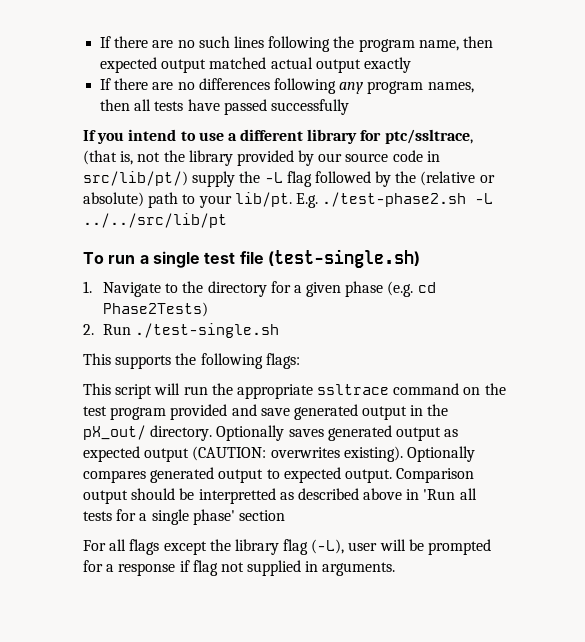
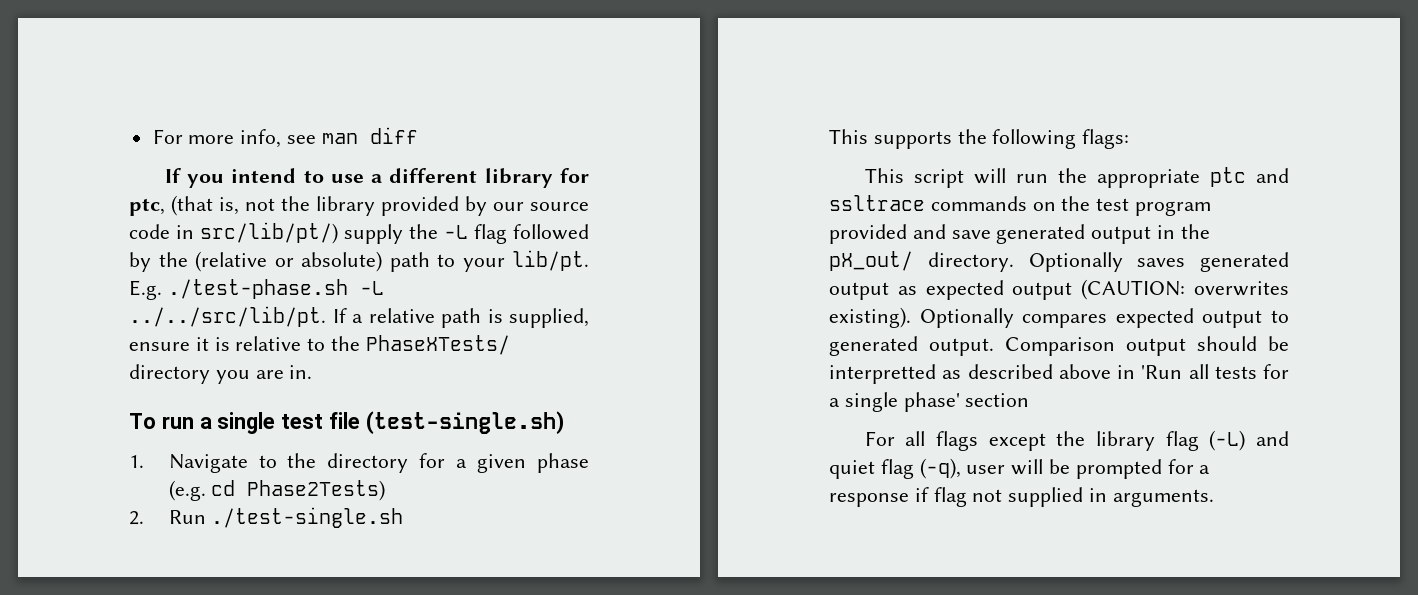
[100,36,493,52] [100,57,411,73] [100,78,474,94] [100,99,349,115] If there are no such lines following the program name, then expected output matched actual output exactly // If there are no differences following any program names, then all tests have passed successfully -> [152,127,418,148] For more info, see man diff
[384,129,473,144] ptc/ssltrace, -> [129,198,165,216] ptc,
[322,192,494,207] [83,213,227,228] ./test-phase2.sh -L ../../src/lib/pt -> [167,279,384,299] [129,306,589,328] [129,335,510,355] [129,364,313,384] ./test-phase.sh -L ../../src/lib/pt. If a relative path is supplied, ensure it is relative to the PhaseXTests/ directory you are in.
[317,383,460,395] ssltrace command -> [1209,167,1289,187] [829,195,1027,211] ptc and ssltrace commands
[150,467,215,483] generated -> [1115,308,1194,328] expected
[283,467,341,483] expected -> [829,336,918,356] generated
[311,539,345,554] (-L), -> [1209,430,1289,451] [829,458,961,479] (-L) and quiet flag (-q),

